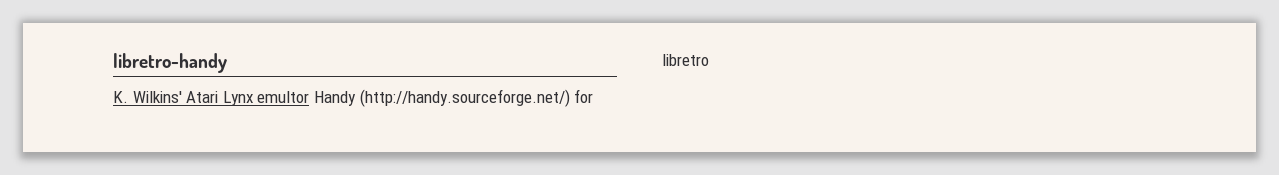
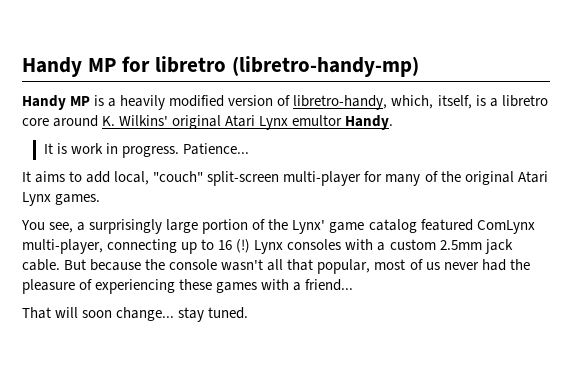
[113,53,227,73] libretro-handy // -> [22,56,419,77] [22,95,548,110] [22,115,99,127] Handy MP for libretro (libretro-handy-mp) // Handy MP is a heavily modified version of libretro-handy, which, itself, is a libretro core around
(182, 97) none -> [172,115,222,129] original
[313,89,594,107] [662,54,709,66] Handy (http://handy.sourceforge.net/) for libretro -> [345,115,394,130] [43,143,250,158] [22,171,548,186] [22,192,101,206] [21,219,535,234] [22,239,513,254] [22,259,530,274] [22,279,354,294] [22,307,249,322] Handy. // It is work in progress. Patience... // It aims to add local, "couch" split-screen multi-player for many of the original Atari Lynx games. // You see, a surprisingly large portion of the Lynx' game catalog featured ComLynx multi-player, connecting up to 16 (!) Lynx consoles with a custom 2.5mm jack cable. But because the console wasn't all that popular, most of us never had the pleasure of experiencing these games with a friend... // That will soon change... stay tuned.

